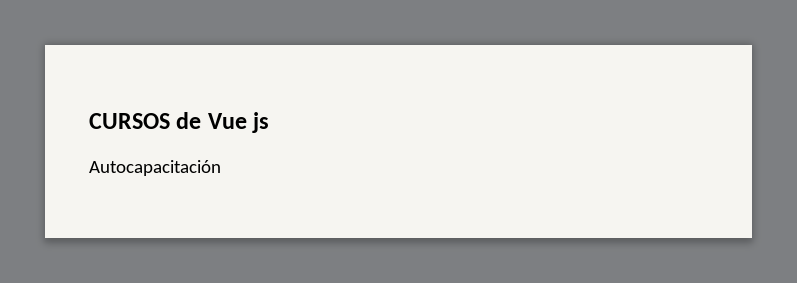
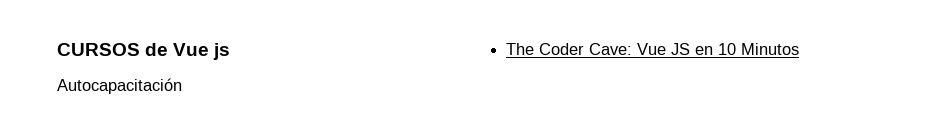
(221, 168) none -> [506,43,800,55] // The Coder Cave: Vue JS en 10 Minutos

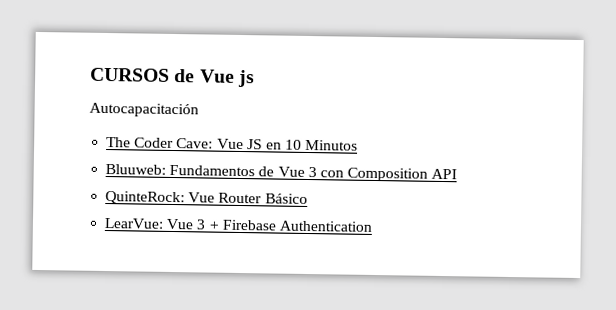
(800, 49) none -> [105,164,458,182] [105,190,308,206] [104,217,373,232] // Bluuweb: Fundamentos de Vue 3 con Composition API // QuinteRock: Vue Router Básico // LearVue: Vue 3 + Firebase Authentication

